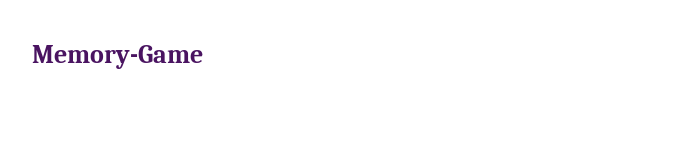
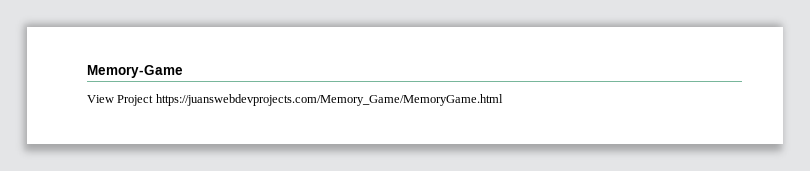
(203, 57) none -> [87,94,503,106] // View Project https://juanswebdevprojects.com/Memory_Game/MemoryGame.html

